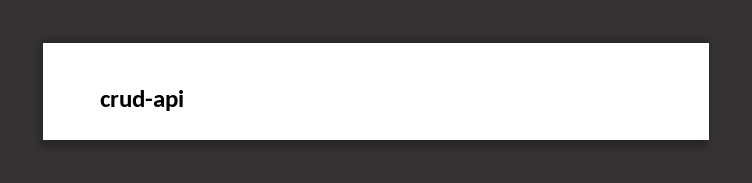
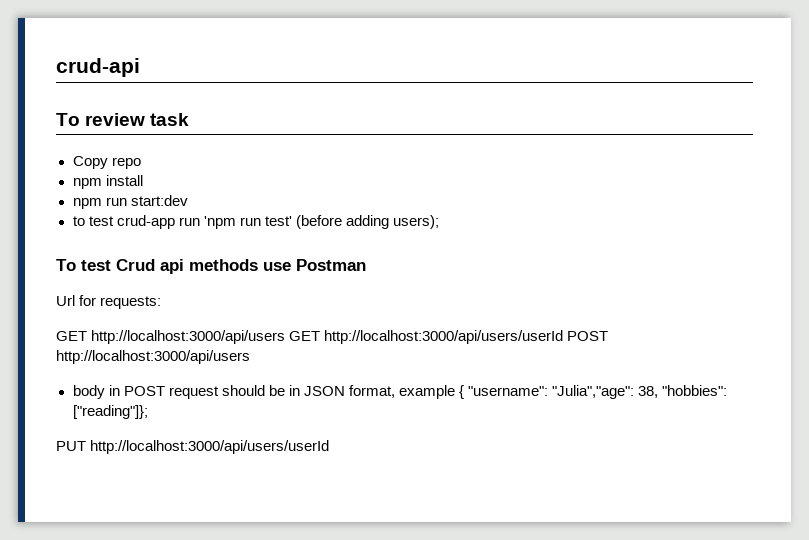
(184, 100) none -> [56,113,190,126] [72,156,141,169] [72,175,143,189] [72,195,188,209] [72,215,439,229] [56,259,366,274] [56,295,162,309] [56,330,609,344] [56,350,250,364] [72,385,728,399] [72,405,148,419] [56,440,330,454] // To review task // Copy repo // npm install // npm run start:dev // to test crud-app run 'npm run test' (before adding users); // To test Crud api methods use Postman // Url for requests: // GET http://localhost:3000/api/users GET http://localhost:3000/api/users/userId POST http://localhost:3000/api/users // body in POST request should be in JSON format, example { "username": "Julia","age": 38, "hobbies": ["reading"]}; // PUT http://localhost:3000/api/users/userId

